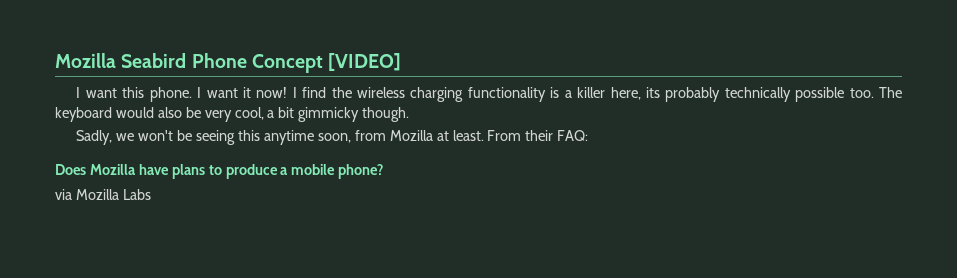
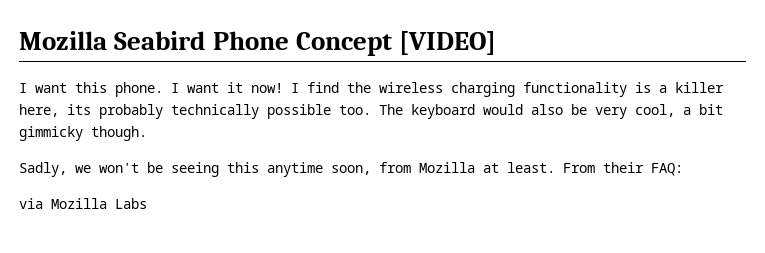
[55,164,384,179] // Does Mozilla have plans to produce a mobile phone? -> (683, 169) none

